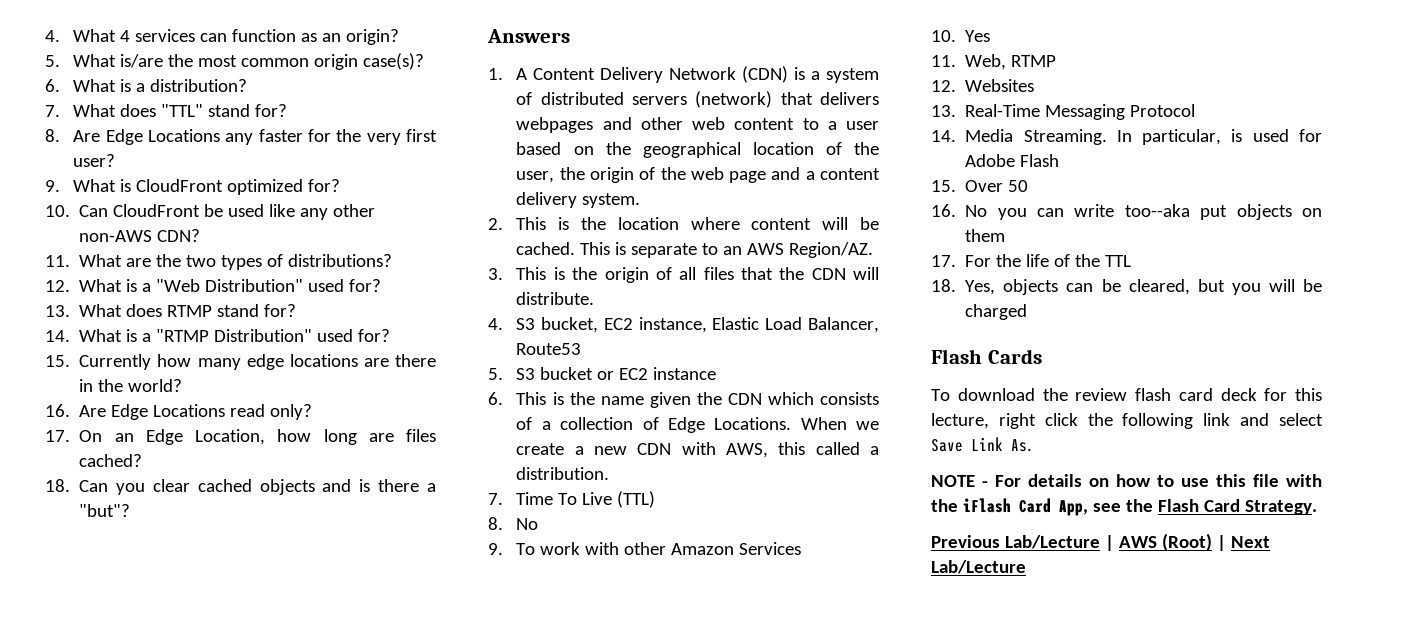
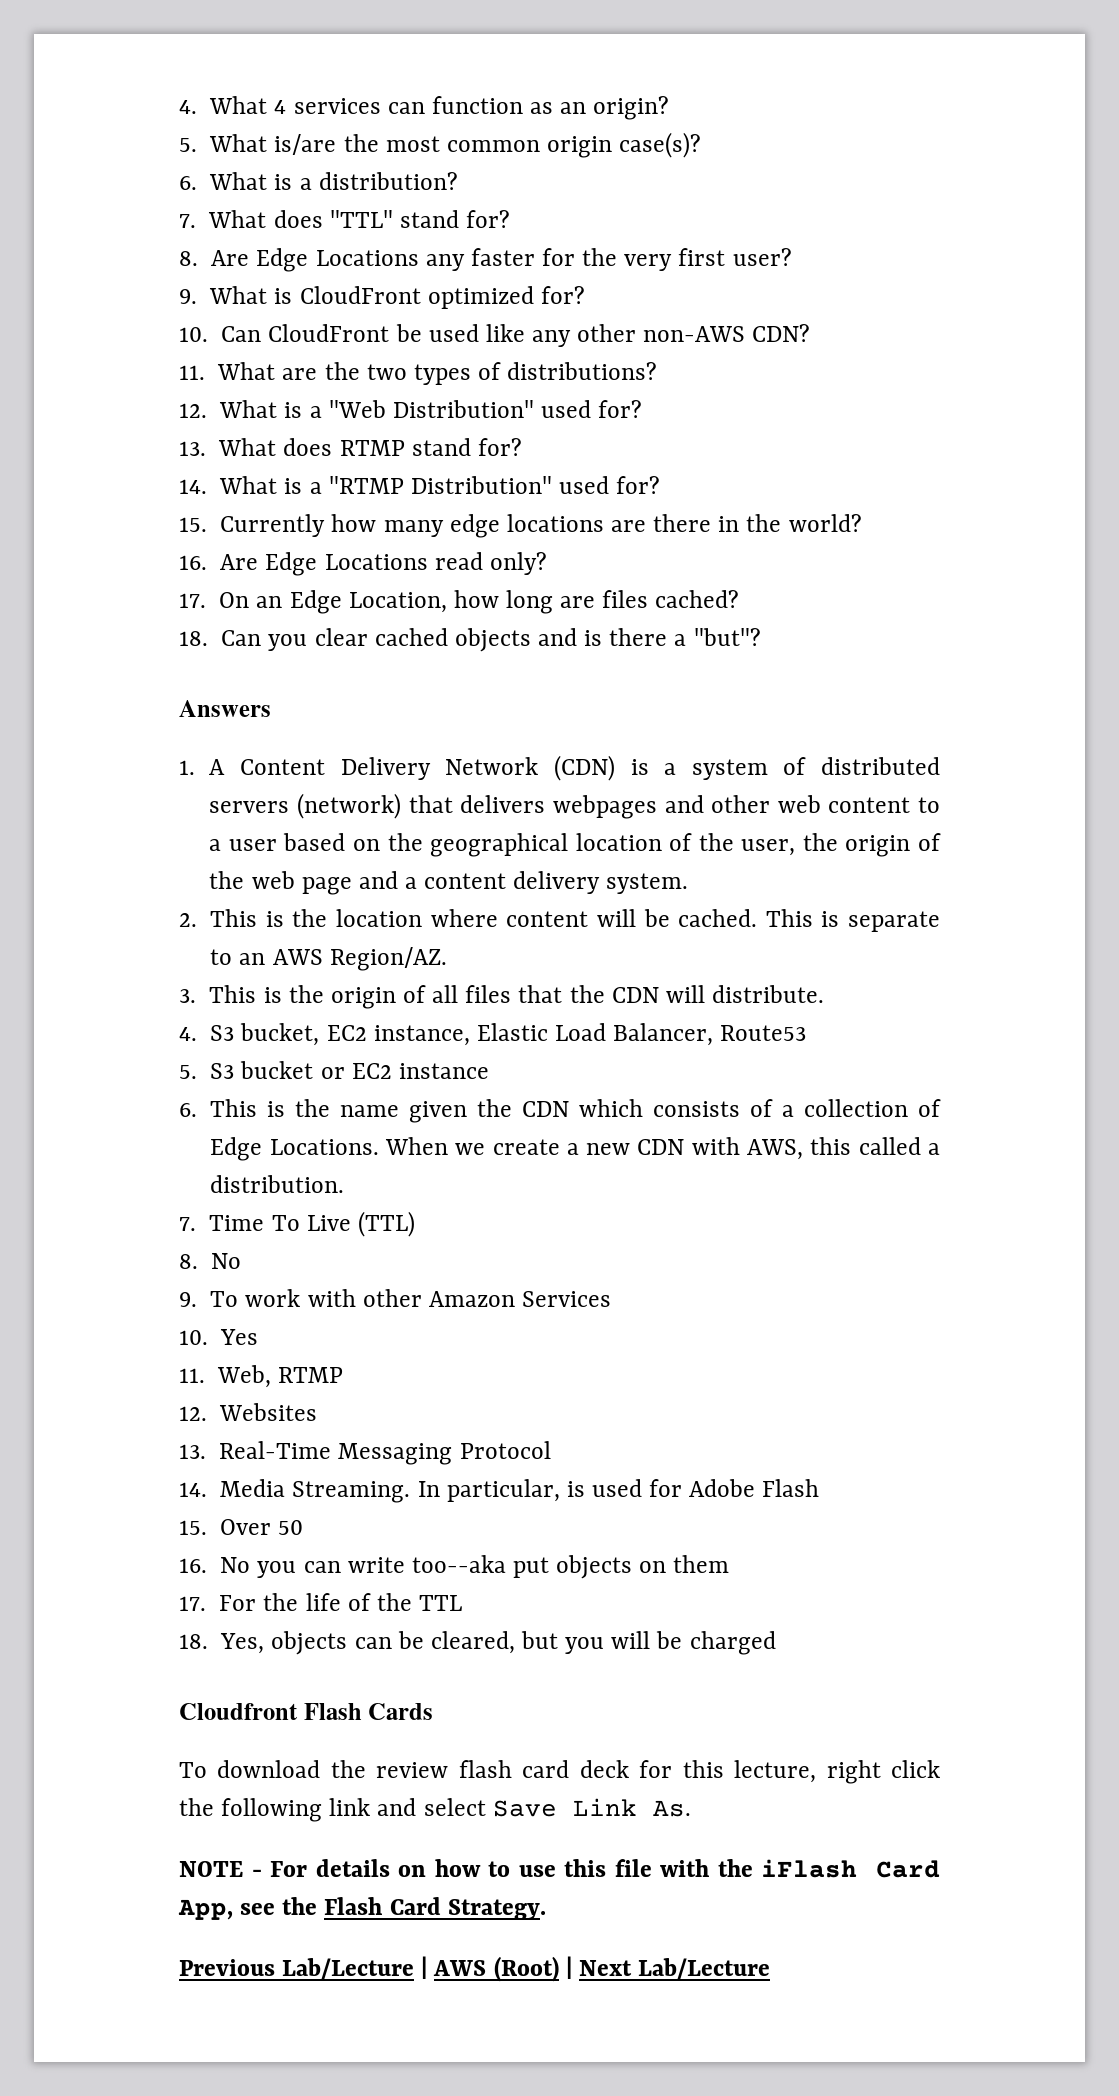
(1028, 312) none -> [179,1703,298,1720] Cloudfront

